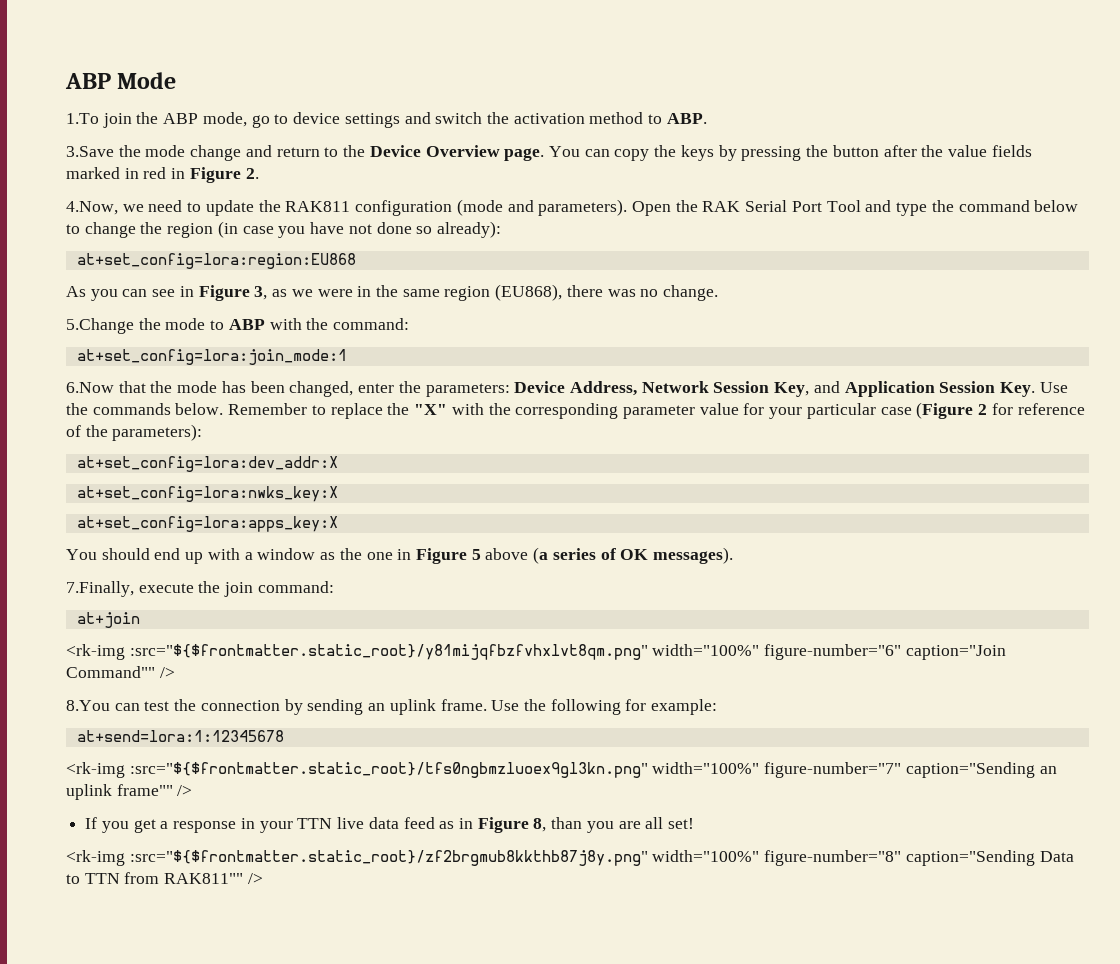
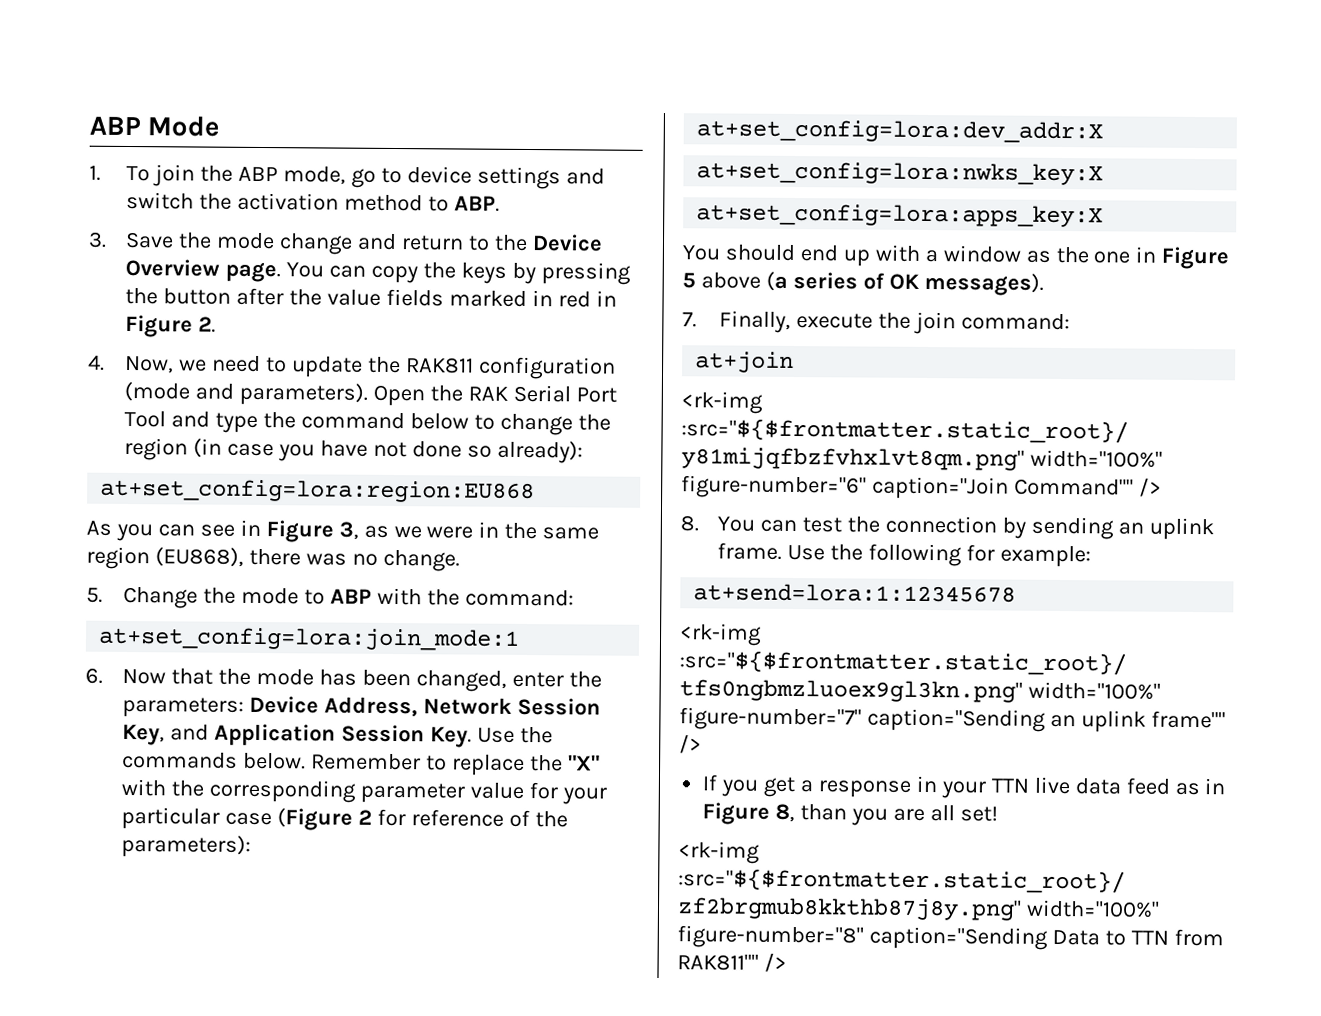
[66,113,99,124] 1.To -> [89,165,151,182] 1. To
[66,146,114,157] 3.Save -> [88,231,175,249] 3. Save
[66,201,118,215] 4.Now, -> [88,354,175,374] 4. Now,
[66,318,134,334] 5.Change -> [86,586,199,609] 5. Change
[66,382,114,393] 6.Now -> [85,667,167,685] 6. Now
[66,581,134,597] 7.Finally, -> [682,310,792,333] 7. Finally,
[66,700,110,711] 8.You -> [680,515,756,532] 8. You

